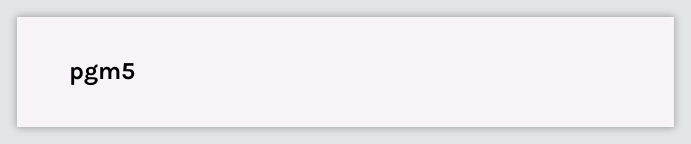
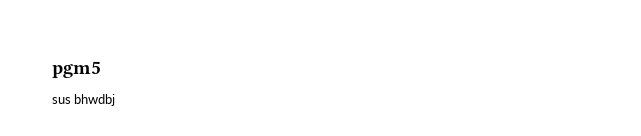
(135, 74) none -> [52,94,116,106] // sus bhwdbj

